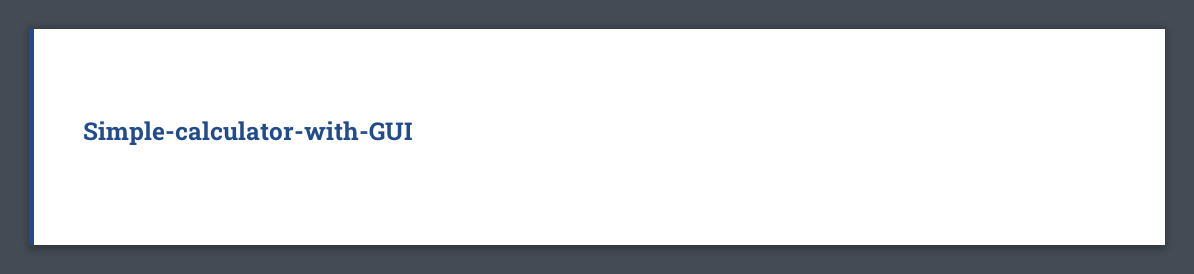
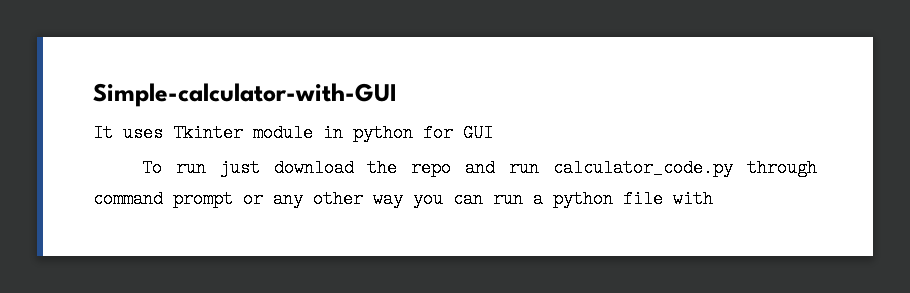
(413, 133) none -> [93,124,493,142] [141,159,817,177] [93,190,713,208] // It uses Tkinter module in python for GUI // To run just download the repo and run calculator_code.py through command prompt or any other way you can run a python file with

